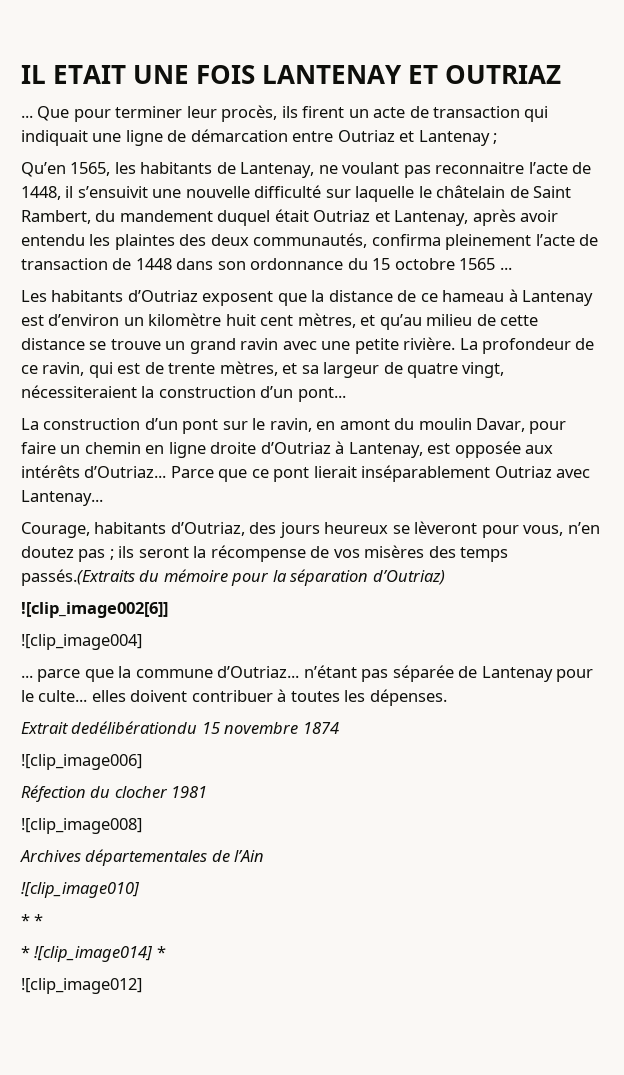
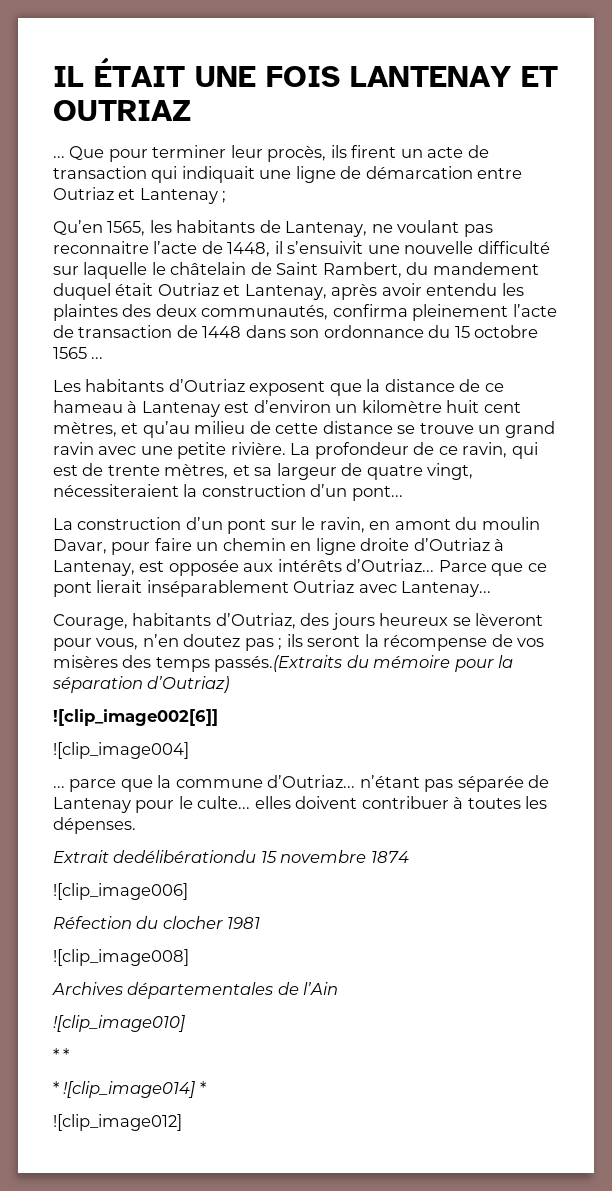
[53,65,127,84] ETAIT -> [94,58,185,87] ÉTAIT

